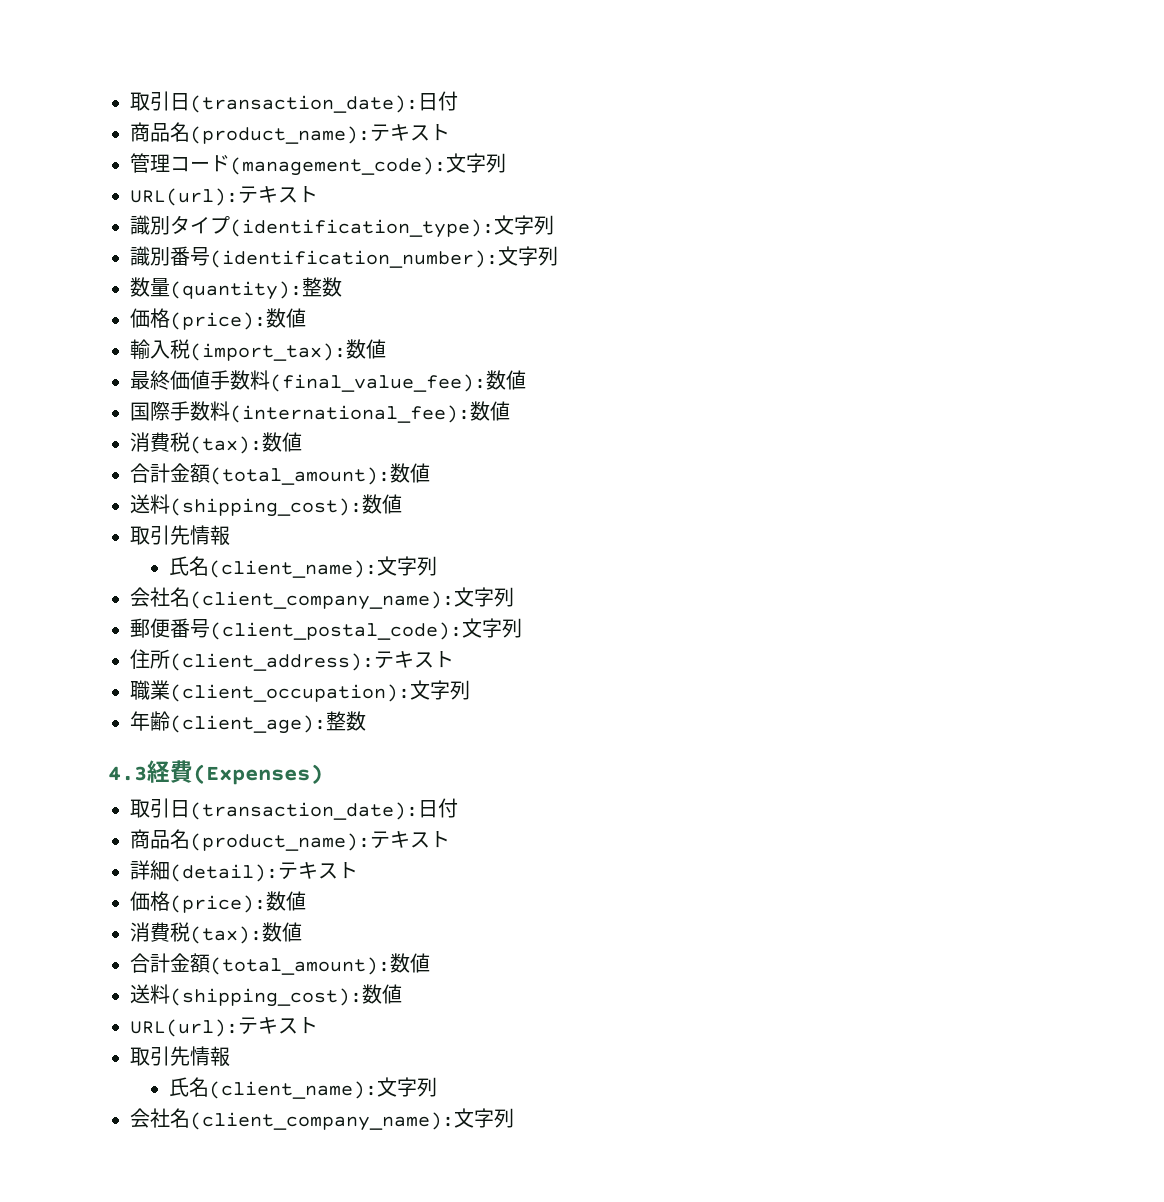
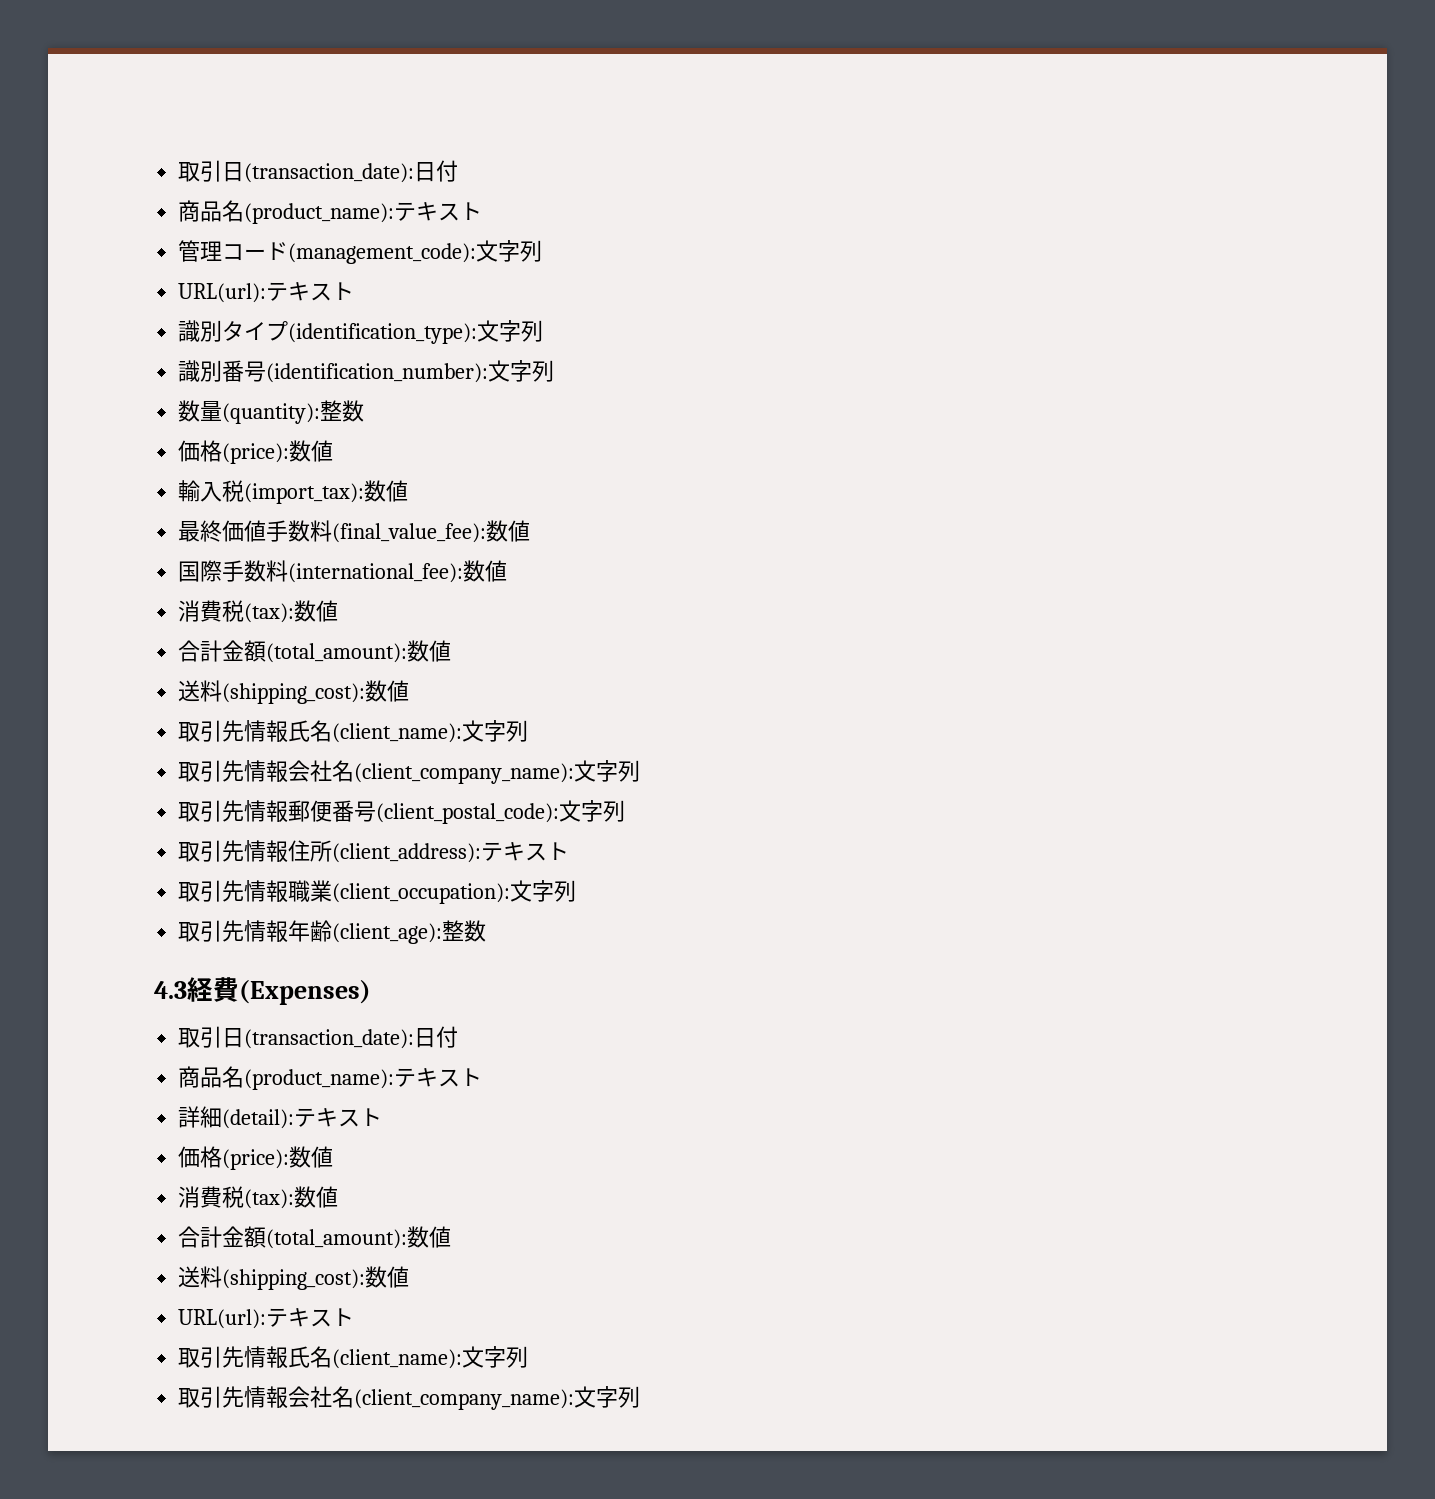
[169,556,438,578] // 氏名(client_name):文字列 // -> [288,720,529,743] [178,760,289,783] 氏名(client_name):文字列 // 取引先情報
(514, 597) none -> [178,800,289,823] 取引先情報
(522, 628) none -> [178,840,289,863] 取引先情報
(454, 659) none -> [178,880,289,903] 取引先情報
(470, 690) none -> [178,920,289,943] 取引先情報
[169,1077,438,1099] // 氏名(client_name):文字列 // -> [288,1346,529,1369] [178,1386,289,1409] 氏名(client_name):文字列 // 取引先情報

